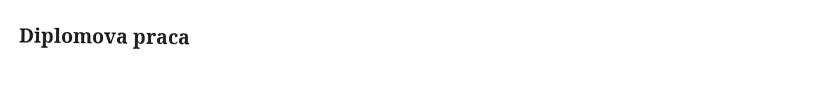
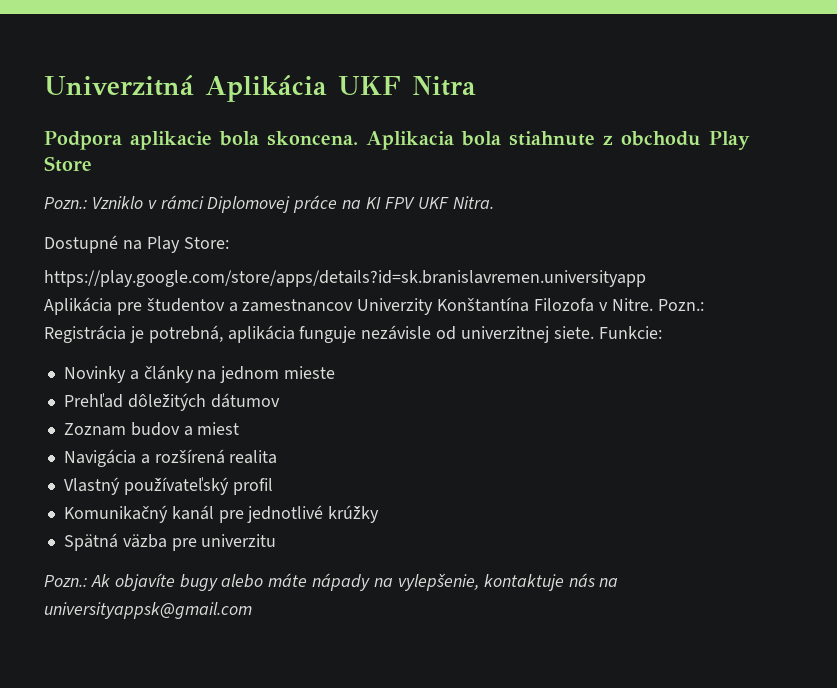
[18,27,192,50] Diplomova praca -> [44,75,476,102] [44,131,750,150] [44,156,92,172] [44,195,494,213] [44,235,229,253] [44,270,646,287] [44,297,704,315] [44,325,662,343] [63,365,336,383] [63,393,280,411] [63,422,240,436] [63,449,278,467] [63,477,273,495] [63,505,380,523] [63,533,277,551] [44,573,619,591] [44,602,252,619] Univerzitná Aplikácia UKF Nitra // Podpora aplikacie bola skoncena. Aplikacia bola stiahnute z obchodu Play Store // Pozn.: Vzniklo v rámci Diplomovej práce na KI FPV UKF Nitra. // Dostupné na Play Store: // https://play.google.com/store/apps/details?id=sk.branislavremen.universityapp // Aplikácia pre študentov a zamestnancov Univerzity Konštantína Filozofa v Nitre. Pozn.: Registrácia je potrebná, aplikácia funguje nezávisle od univerzitnej siete. Funkcie: // Novinky a články na jednom mieste // Prehľad dôležitých dátumov // Zoznam budov a miest // Navigácia a rozšírená realita // Vlastný používateľský profil // Komunikačný kanál pre jednotlivé krúžky // Spätná väzba pre univerzitu // Pozn.: Ak objavíte bugy alebo máte nápady na vylepšenie, kontaktuje nás na universityappsk@gmail.com

